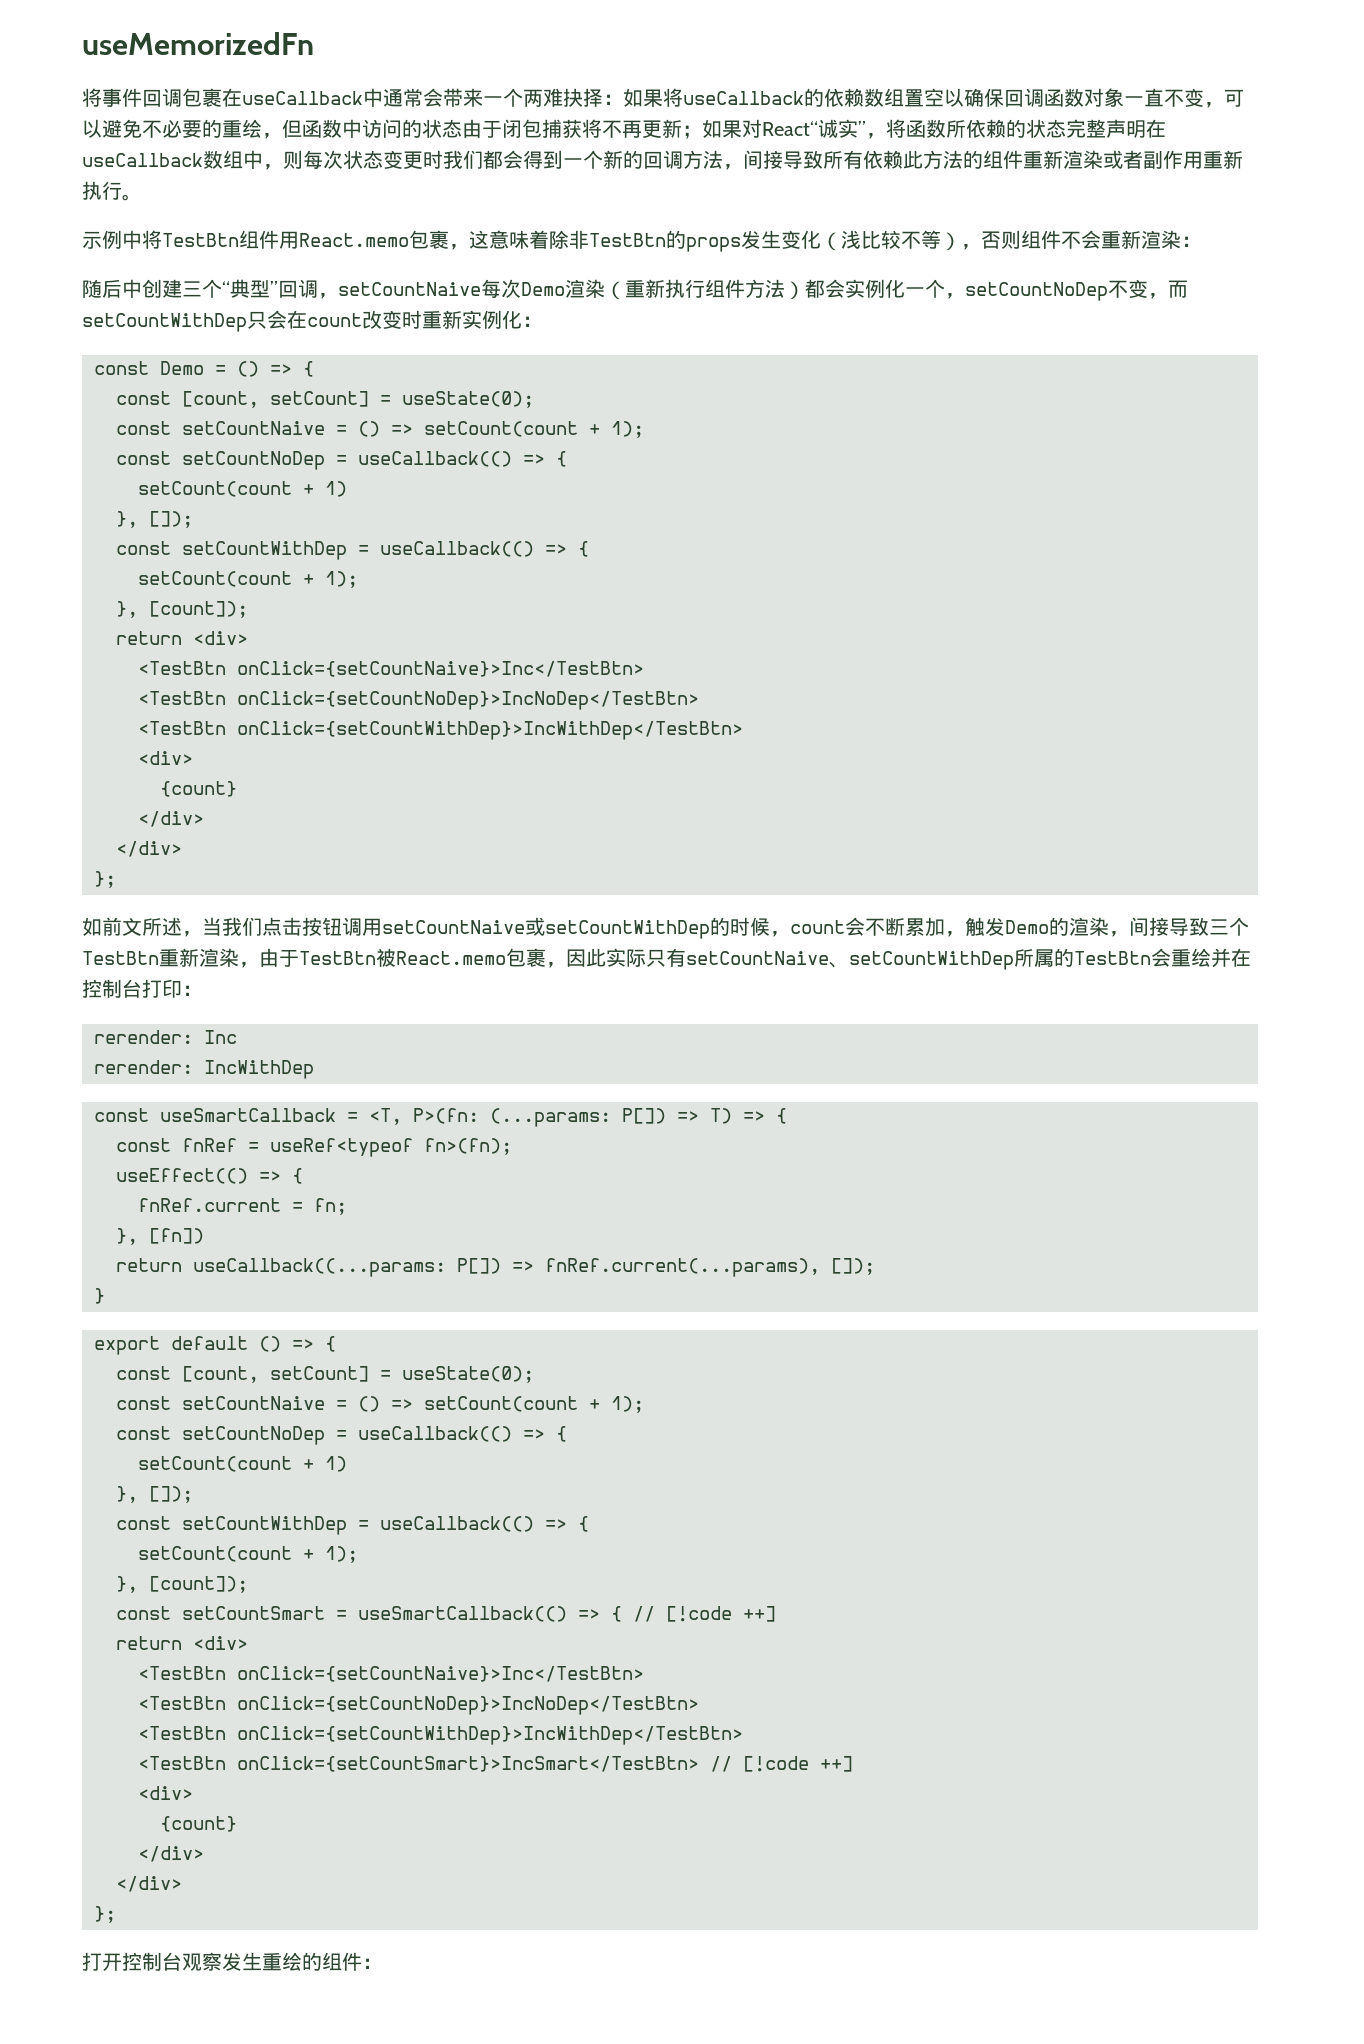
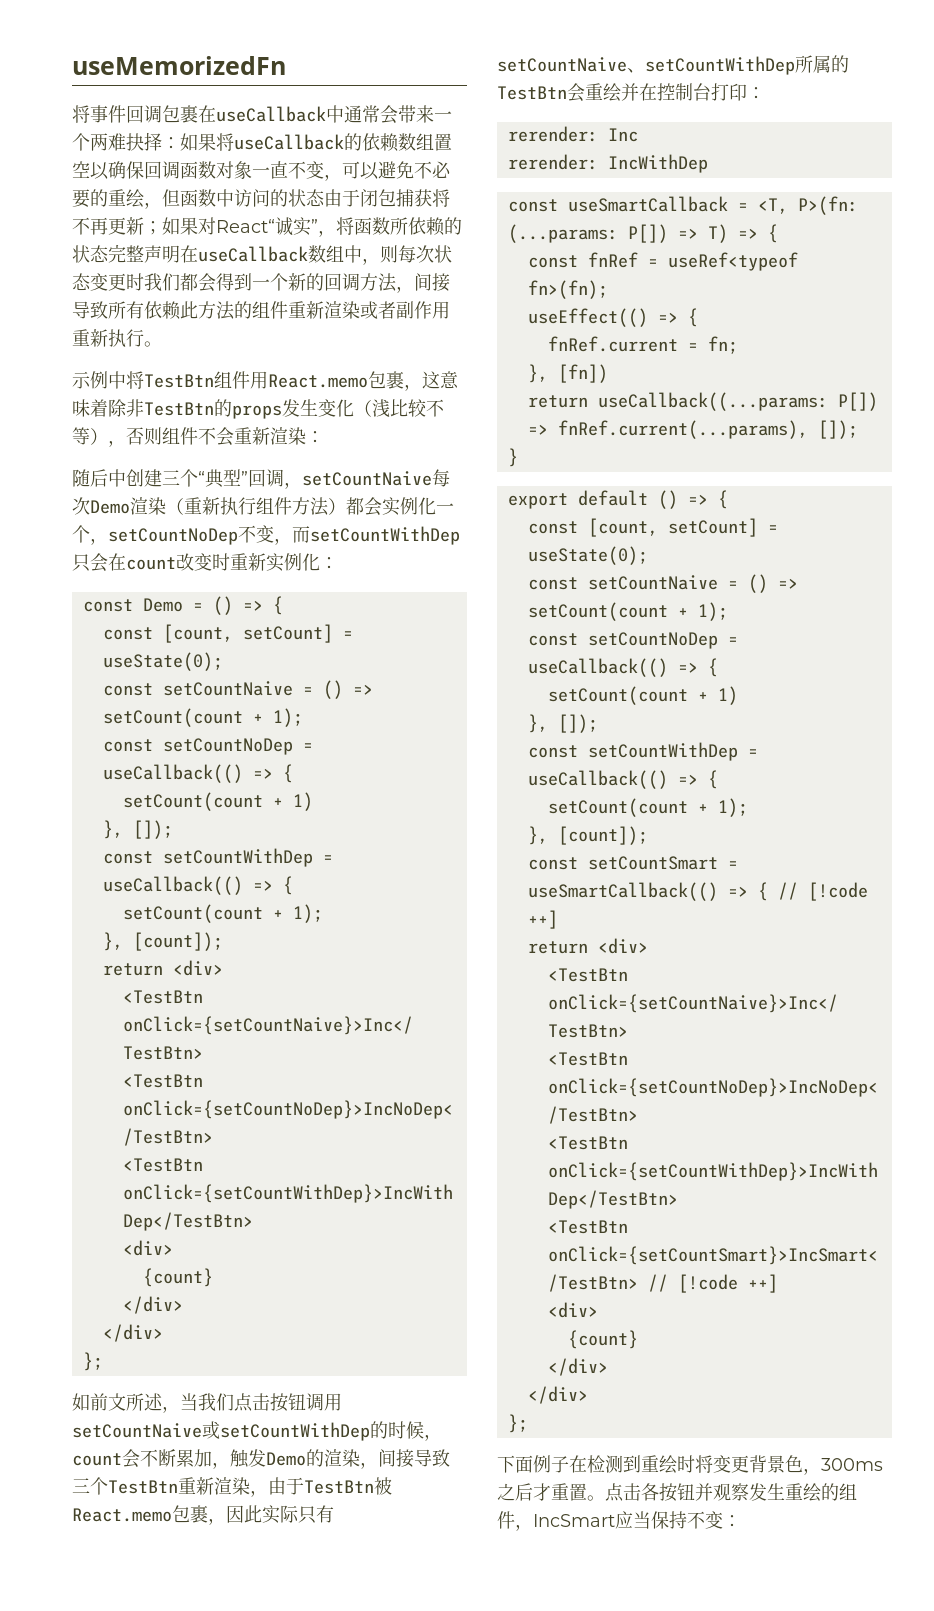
[82,1952,182,1971] 打开控制台 -> [497,1455,883,1475] [497,1483,713,1502] 下面例子在检测到重绘时将变更背景色，300ms之后才重置。点击各按钮并
(362, 1961) none -> [515,1511,723,1531] ，IncSmart应当保持不变

